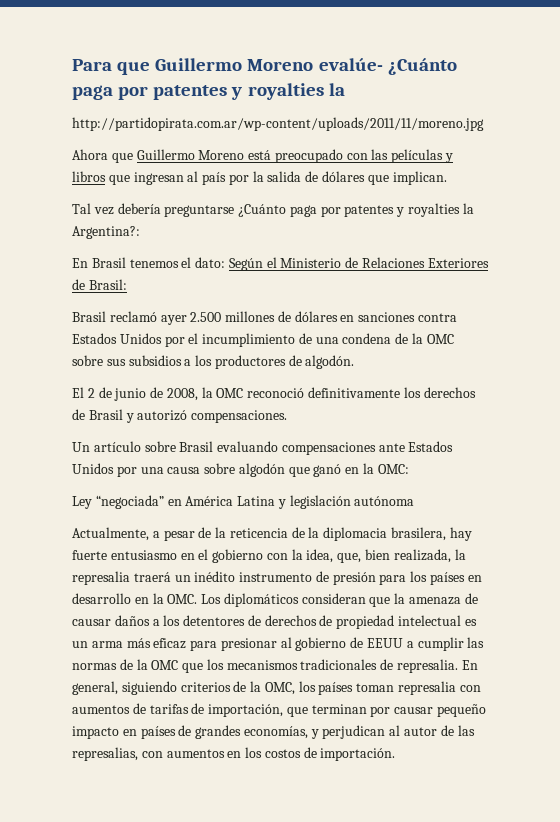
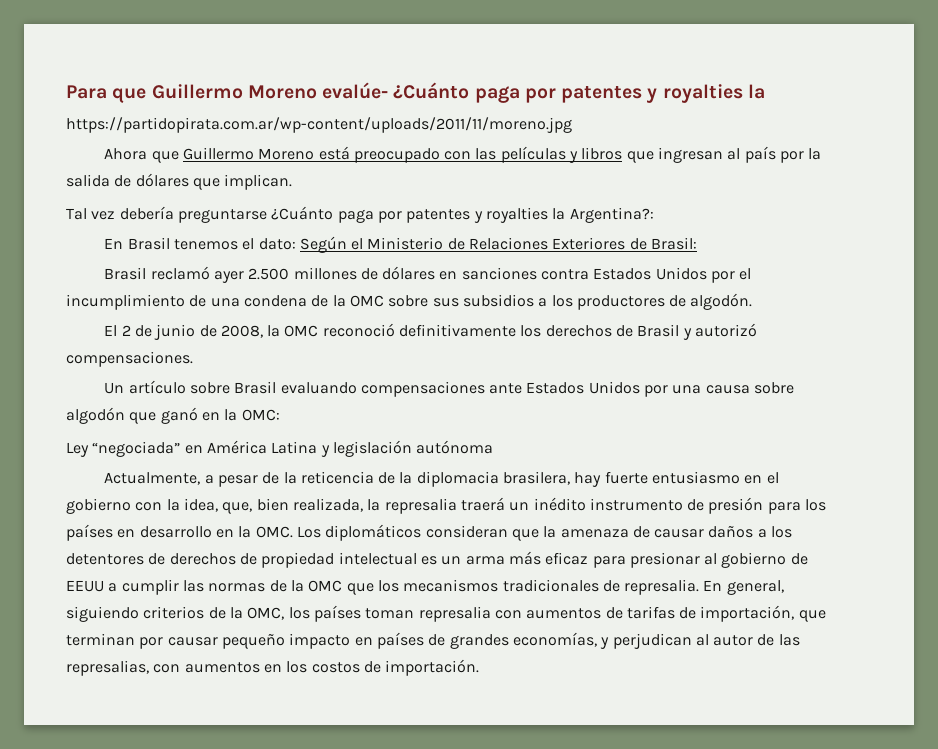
[72,117,484,131] http://partidopirata.com.ar/wp-content/uploads/2011/11/moreno.jpg -> [66,117,572,133] https://partidopirata.com.ar/wp-content/uploads/2011/11/moreno.jpg

